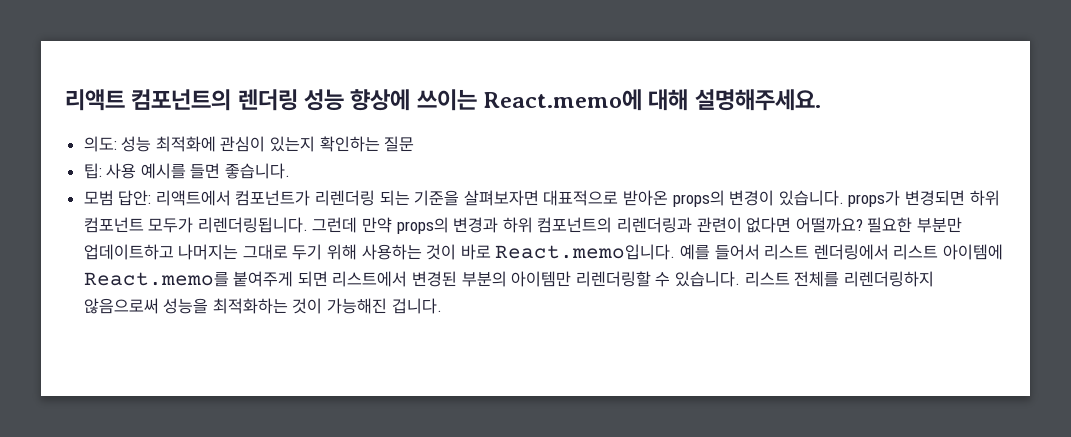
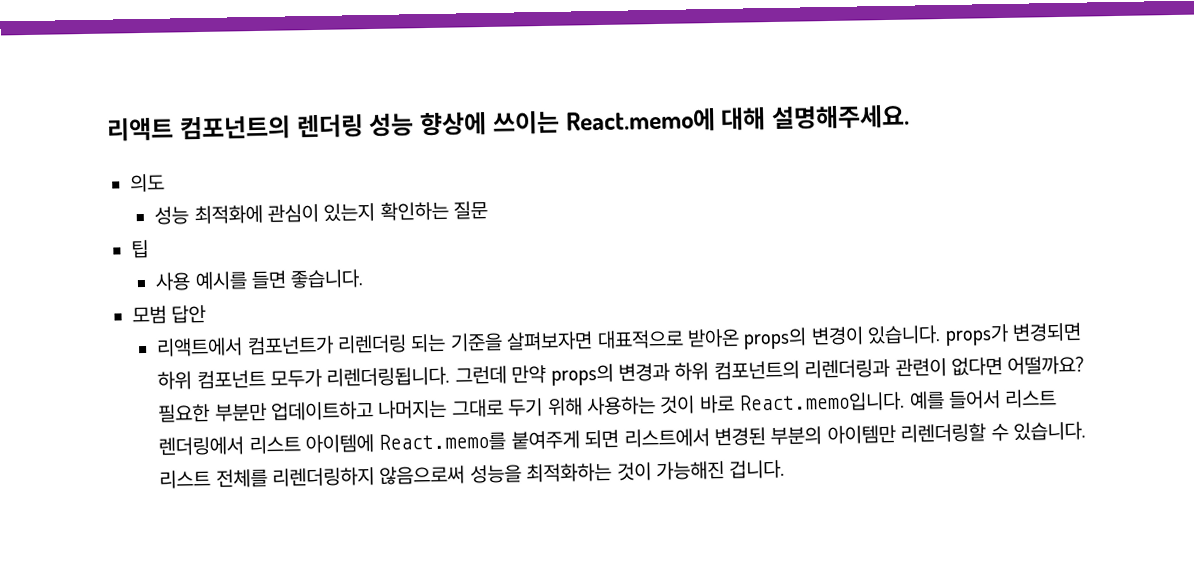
[83,136,117,152] 의도: -> [130,173,165,193] 의도 //
[83,163,102,179] 팁: -> [131,239,149,259] 팁 //
[118,190,152,206] 답안: -> [171,304,207,324] 답안 //

